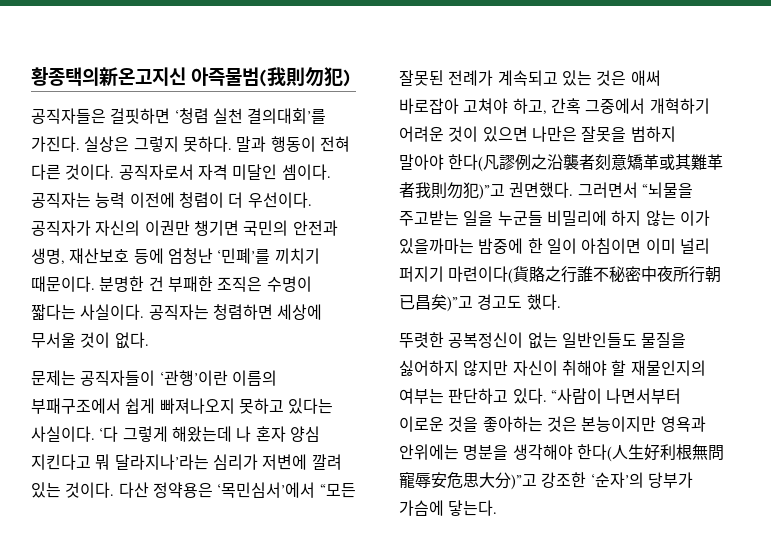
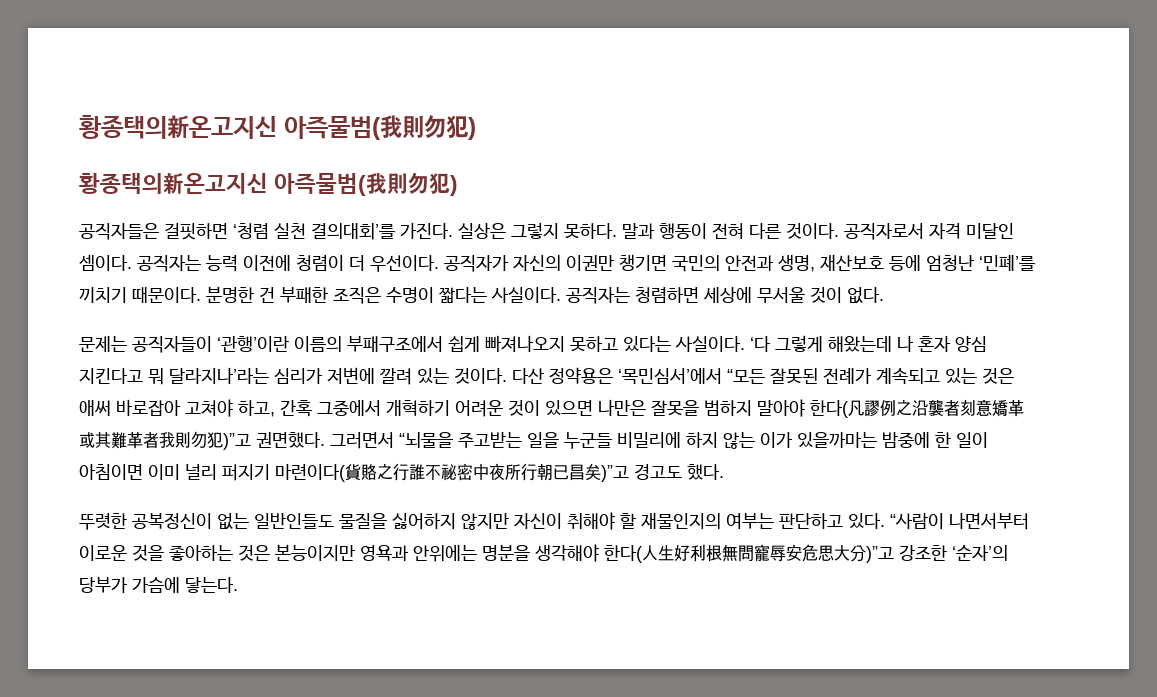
[31,67,352,87] 황종택의新온고지신 아즉물범(我則勿犯) -> [79,115,476,140] [79,172,459,196] 황종택의新온고지신 아즉물범(我則勿犯) // 황종택의新온고지신 아즉물범(我則勿犯)

